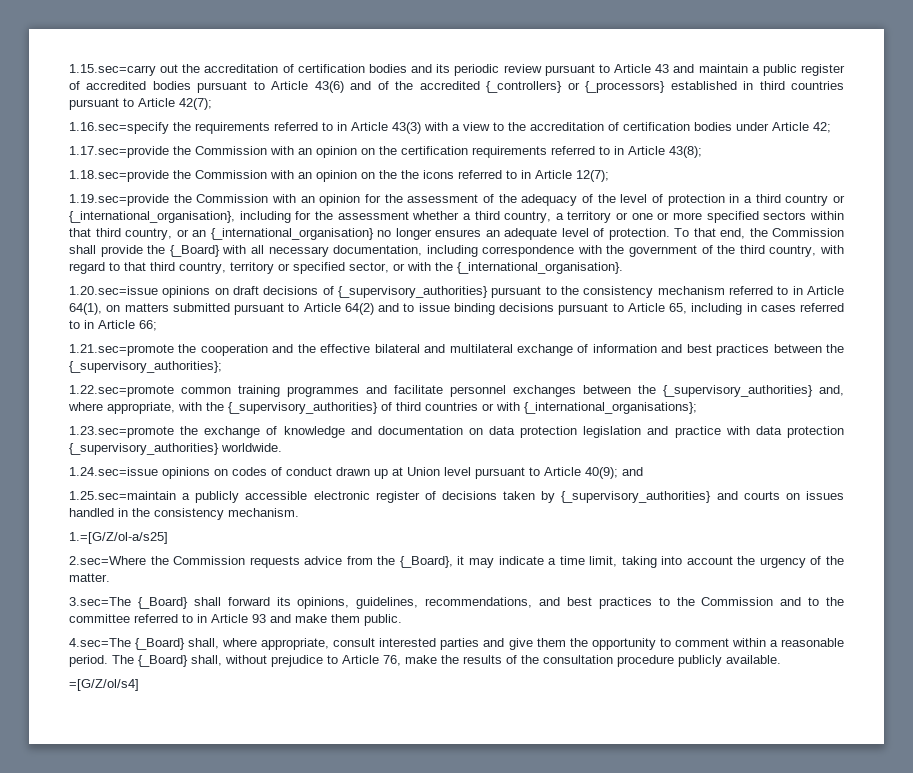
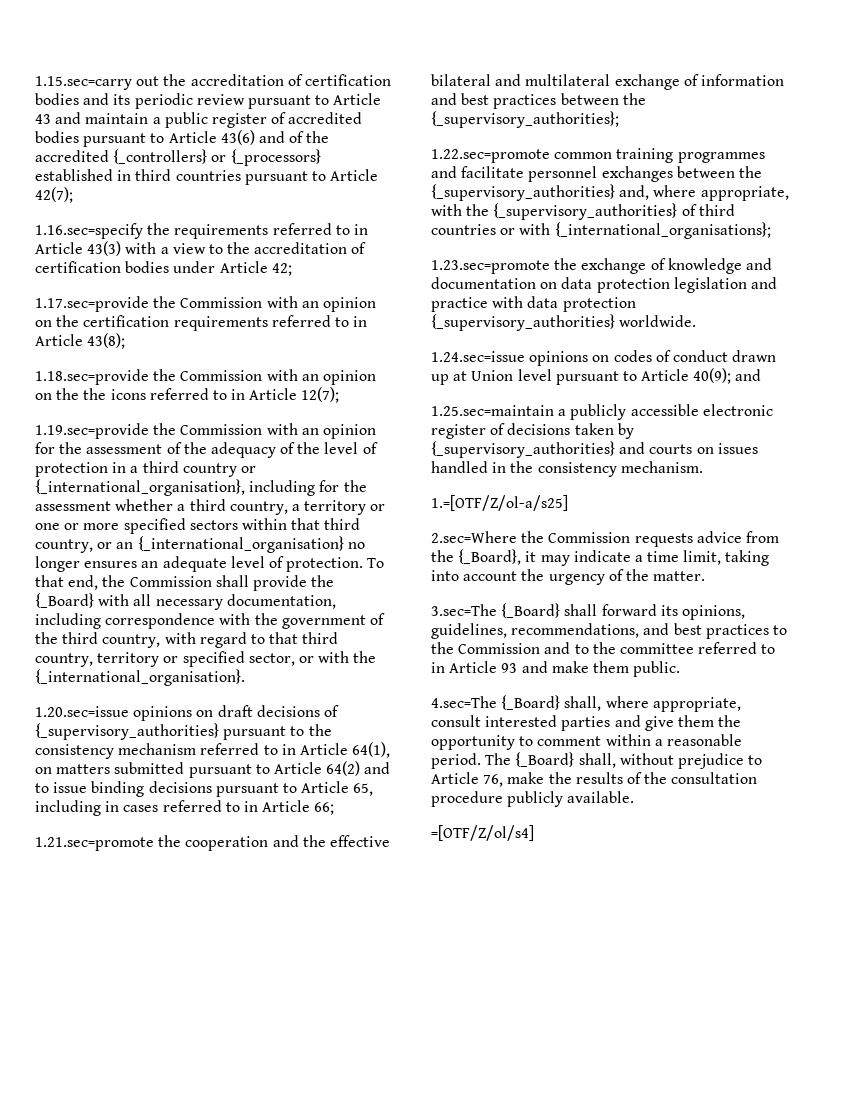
[69,532,168,544] 1.=[G/Z/ol-a/s25] -> [431,495,568,511] 1.=[OTF/Z/ol-a/s25]
[69,679,139,691] =[G/Z/ol/s4] -> [431,825,534,841] =[OTF/Z/ol/s4]

